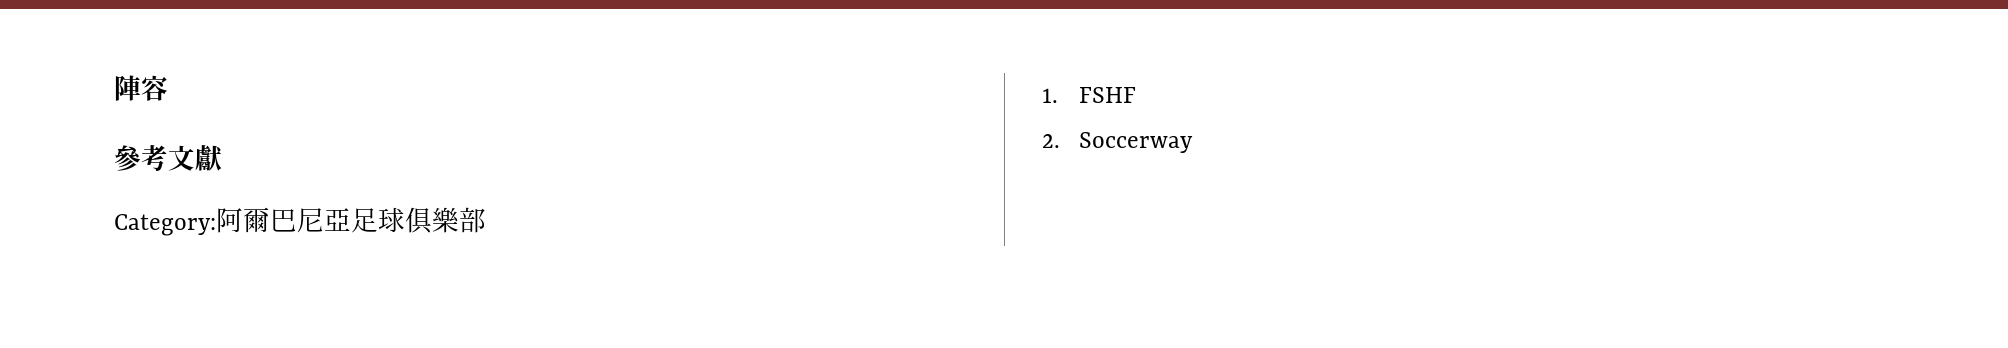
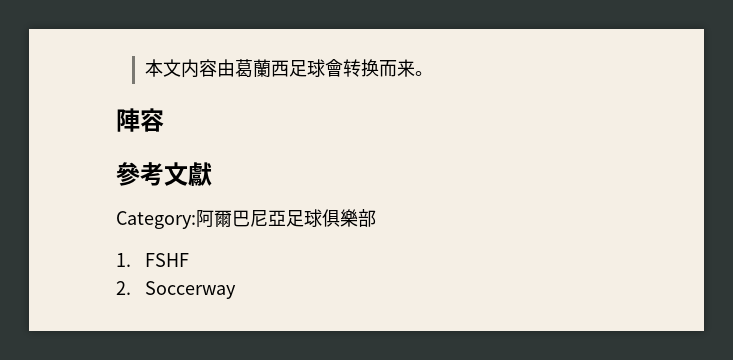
(114, 88) none -> [145,59,434,78] 本文内容由葛蘭西足球會转换而来。 //

